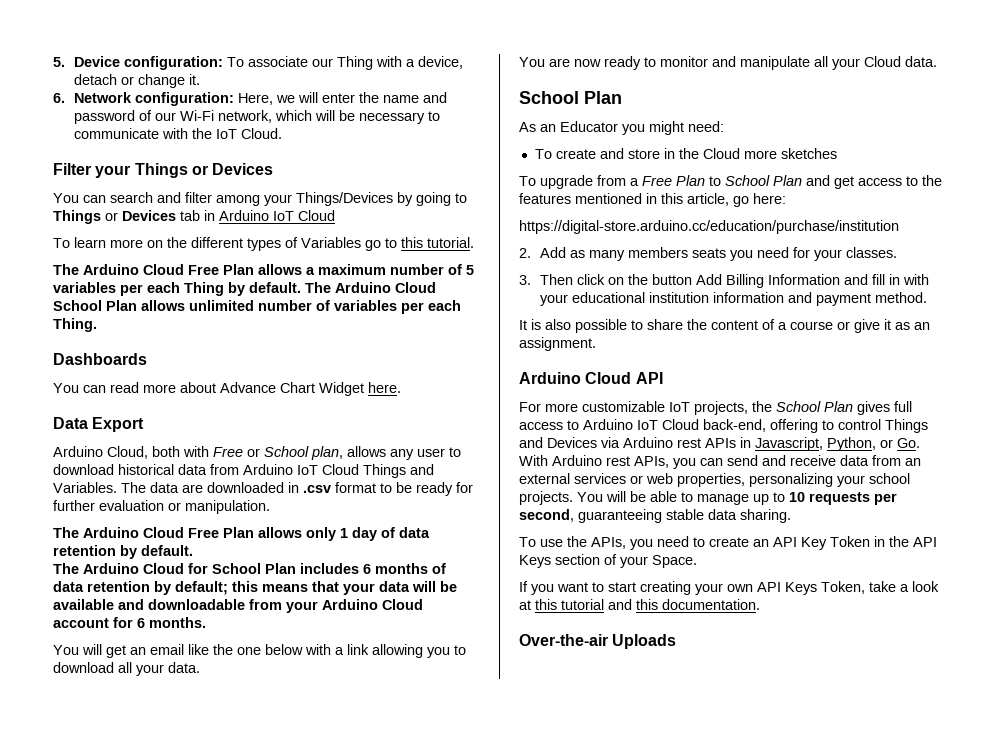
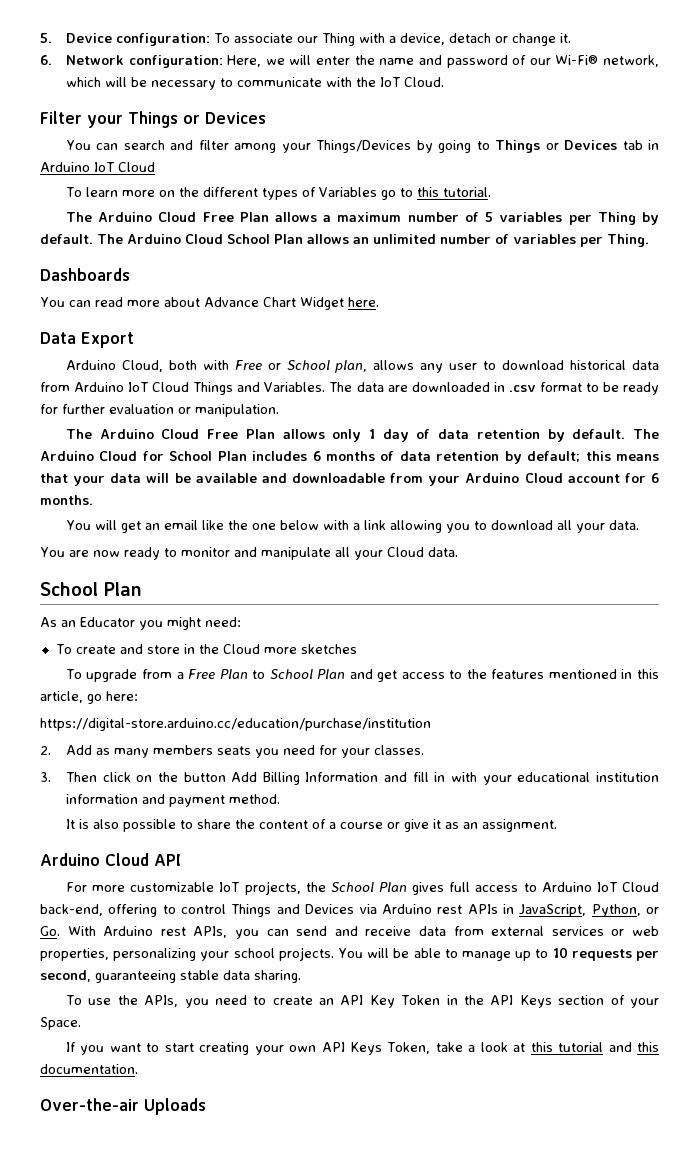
[179,110,214,121] Wi-Fi -> [555,55,599,65] Wi-Fi®
[147,282,180,293] each -> (592, 220) none
(185, 305) none -> [353,237,369,244] an
[428,300,461,311] each -> (603, 242) none
(193, 550) // -> (626, 434) none
[755,437,823,451] Javascript, -> [519,904,587,917] JavaScript,
[905,458,921,466] an -> (484, 931) none

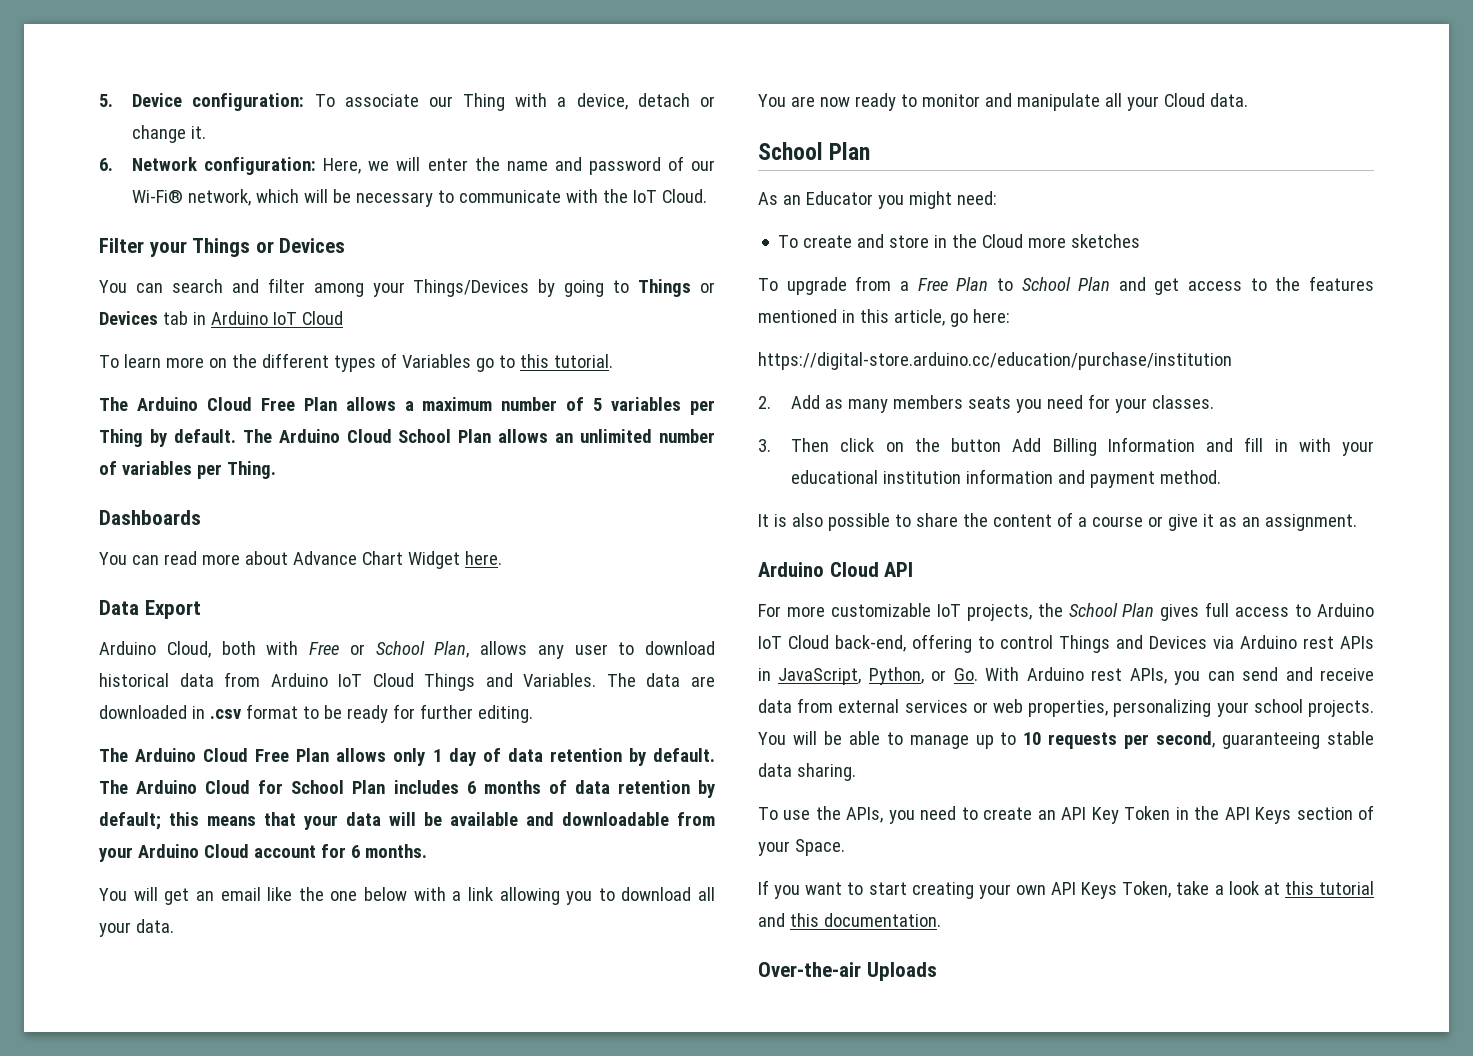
[335,360,368,373] plan, -> [434,641,470,658] Plan,
[109,404,279,417] evaluation or manipulation. -> [477,705,533,723] editing.

